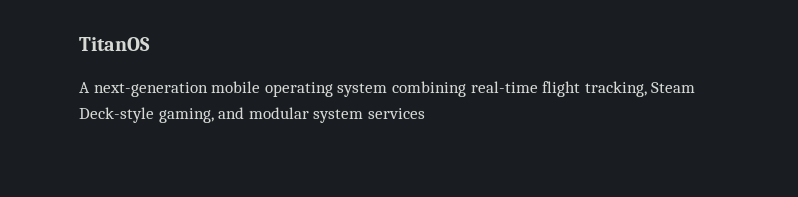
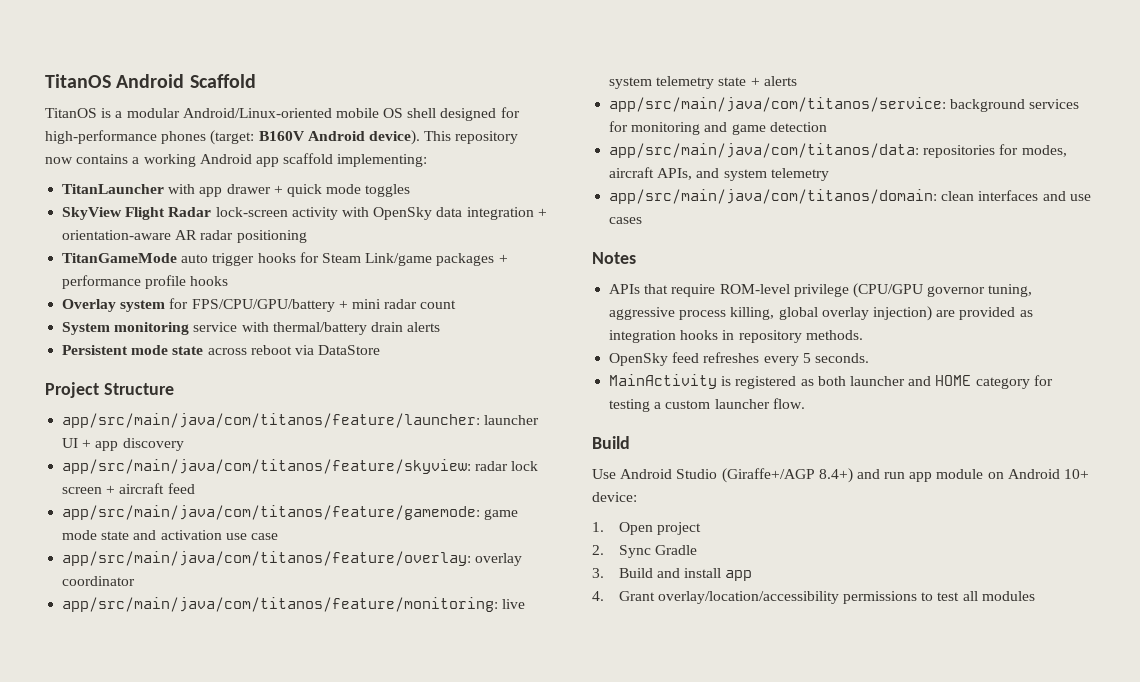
[79,37,150,51] [79,81,696,97] [79,107,425,123] TitanOS // A next-generation mobile operating system combining real-time flight tracking, Steam Deck-style gaming, and modular system services -> [45,74,256,88] [45,107,520,121] [45,130,519,145] [45,153,428,167] [62,184,411,197] [62,207,547,220] [62,230,307,243] [62,252,508,266] [62,275,229,289] [62,298,457,312] [62,322,441,335] [62,345,381,355] [45,382,174,398] [62,413,540,428] [62,438,184,451] [62,459,539,474] [62,483,195,494] [62,505,519,520] [62,530,278,540] [62,551,523,566] [62,576,136,586] [62,597,526,612] [609,76,797,89] [609,97,1080,112] [609,121,827,135] [609,143,1067,158] [609,167,829,181] [609,189,1091,204] [609,217,643,224] [592,252,636,264] [609,283,1033,298] [609,306,1033,321] [609,330,863,343] [609,352,869,366] [609,374,1053,389] [609,398,805,412] [592,436,630,449] [592,468,1090,483] [592,492,637,502] [592,522,701,535] [592,545,697,558] [592,568,753,581] [592,591,1035,604] TitanOS Android Scaffold // TitanOS is a modular Android/Linux-oriented mobile OS shell designed for high-performance phones (target: B160V Android device). This repository now contains a working Android app scaffold implementing: // TitanLauncher with app drawer + quick mode toggles // SkyView Flight Radar lock-screen activity with OpenSky data integration + orientation-aware AR radar positioning // TitanGameMode auto trigger hooks for Steam Link/game packages + performance profile hooks // Overlay system for FPS/CPU/GPU/battery + mini radar count // System monitoring service with thermal/battery drain alerts // Persistent mode state across reboot via DataStore // Project Structure // app/src/main/java/com/titanos/feature/launcher: launcher UI + app discovery // app/src/main/java/com/titanos/feature/skyview: radar lock screen + aircraft feed // app/src/main/java/com/titanos/feature/gamemode: game mode state and activation use case // app/src/main/java/com/titanos/feature/overlay: overlay coordinator // app/src/main/java/com/titanos/feature/monitoring: live system telemetry state + alerts // app/src/main/java/com/titanos/service: background services for monitoring and game detection // app/src/main/java/com/titanos/data: repositories for modes, aircraft APIs, and system telemetry // app/src/main/java/com/titanos/domain: clean interfaces and use cases // Notes // APIs that require ROM-level privilege (CPU/GPU governor tuning, aggressive process killing, global overlay injection) are provided as integration hooks in repository methods. // OpenSky feed refreshes every 5 seconds. // MainActivity is registered as both launcher and HOME category for testing a custom launcher flow. // Build // Use Android Studio (Giraffe+/AGP 8.4+) and run app module on Android 10+ device: // 1. Open project // 2. Sync Gradle // 3. Build and install app // 4. Grant overlay/location/accessibility permissions to test all modules

